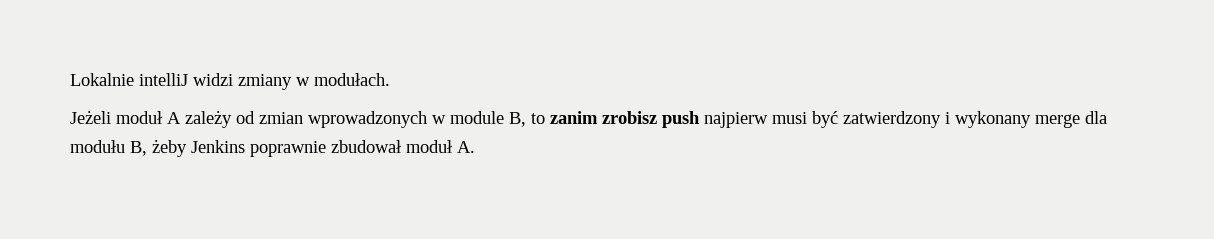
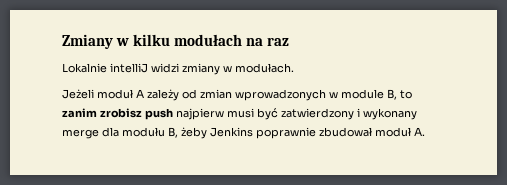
(70, 79) none -> [62,34,290,49] Zmiany w kilku modułach na raz //

